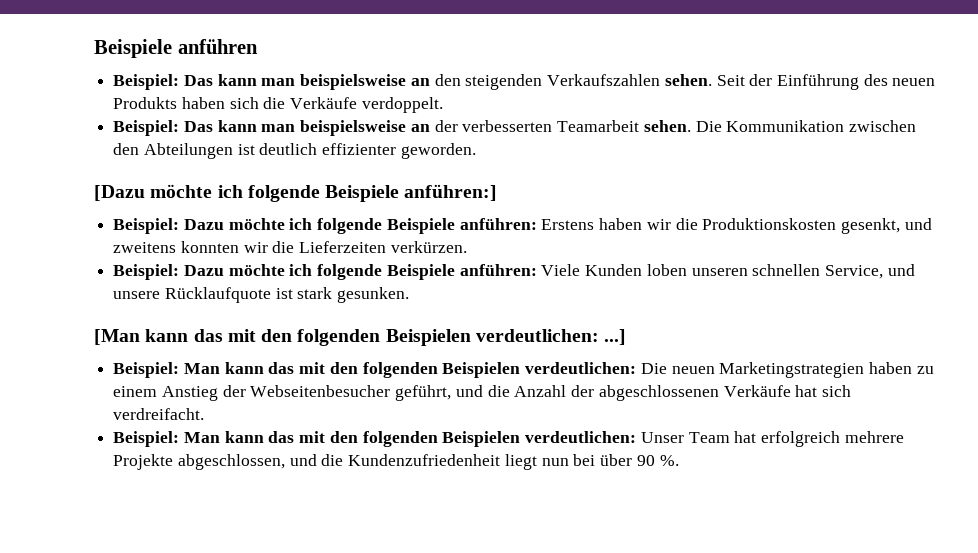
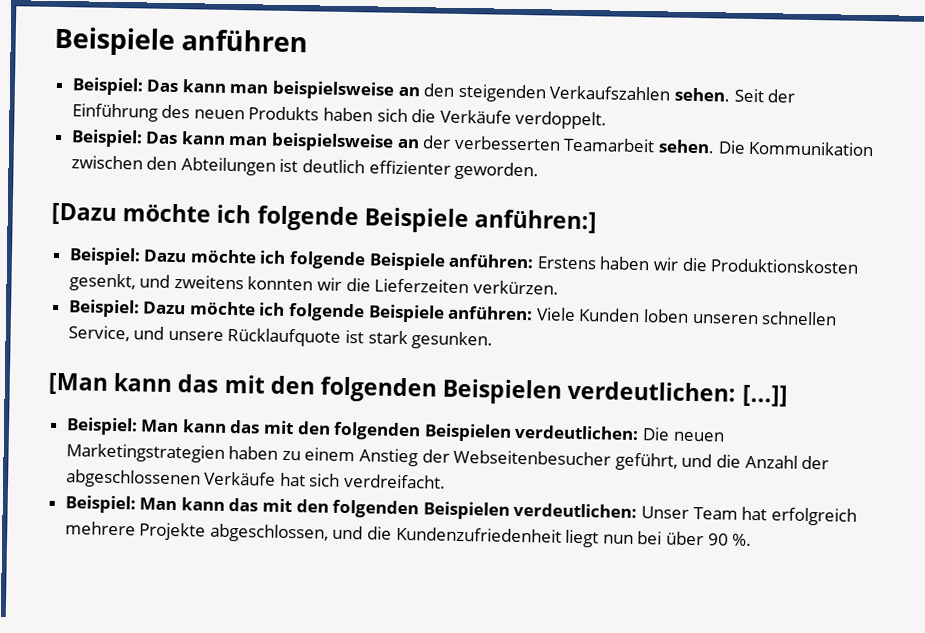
[604,329,627,345] ...] -> [741,384,788,407] [...]]

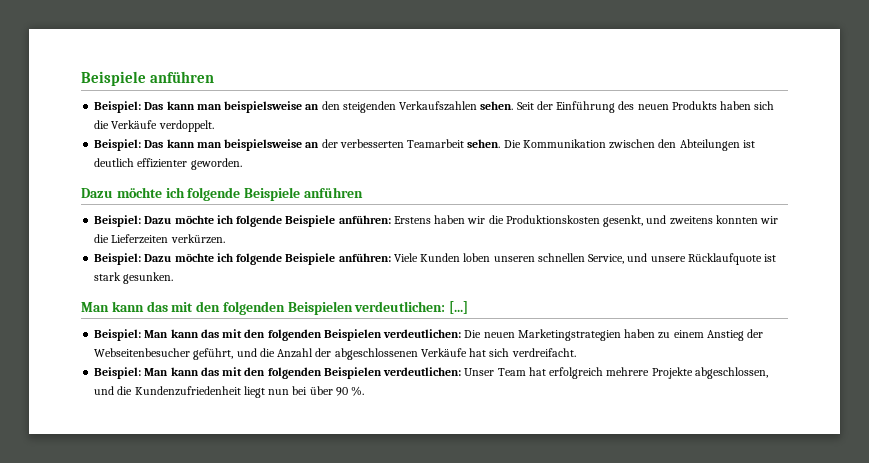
[51,202,598,234] [Dazu möchte ich folgende Beispiele anführen:] -> [81,187,363,201] Dazu möchte ich folgende Beispiele anführen
[48,372,788,407] [Man kann das mit den folgenden Beispielen verdeutlichen: [...]] -> [81,301,469,315] Man kann das mit den folgenden Beispielen verdeutlichen: [...]

